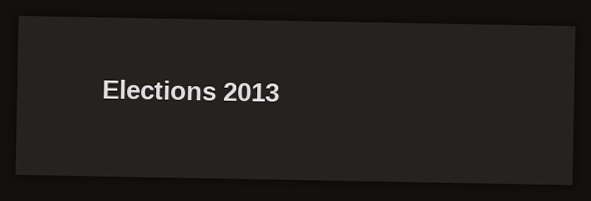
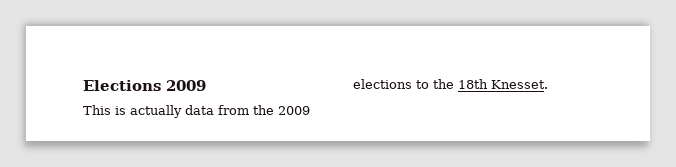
[222,82,281,102] 2013 -> [166,80,206,91] [83,105,310,118] [353,79,548,89] 2009 // This is actually data from the 2009 elections to the 18th Knesset.

